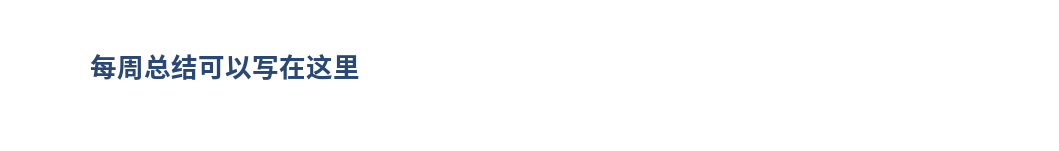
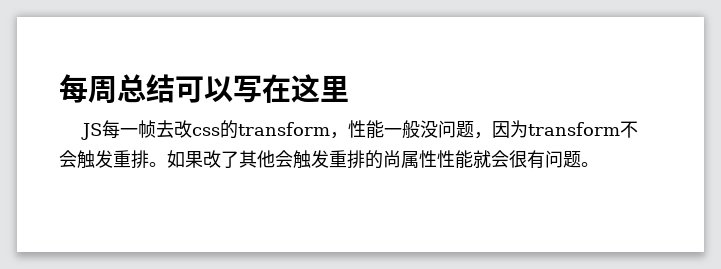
(360, 67) none -> [80,120,638,140] [59,150,599,169] // JS每一帧去改css的transform，性能一般没问题，因为transform不会触发重排。如果改了其他会触发重排的尚属性性能就会很有问题。

